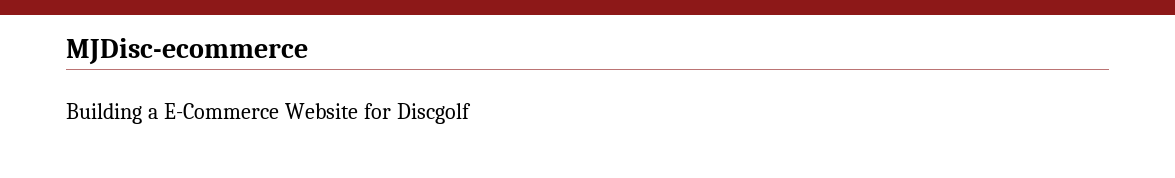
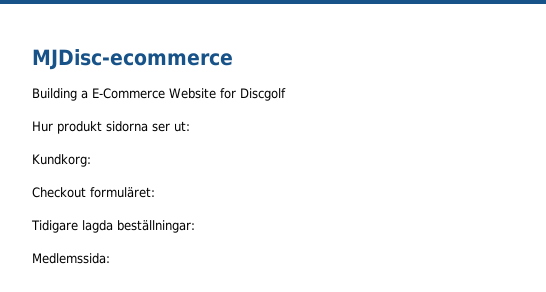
(471, 113) none -> [32,121,190,134] [32,154,91,167] [32,187,155,198] [31,220,195,233] [32,253,110,264] // Hur produkt sidorna ser ut: // Kundkorg: // Checkout formuläret: // Tidigare lagda beställningar: // Medlemssida:

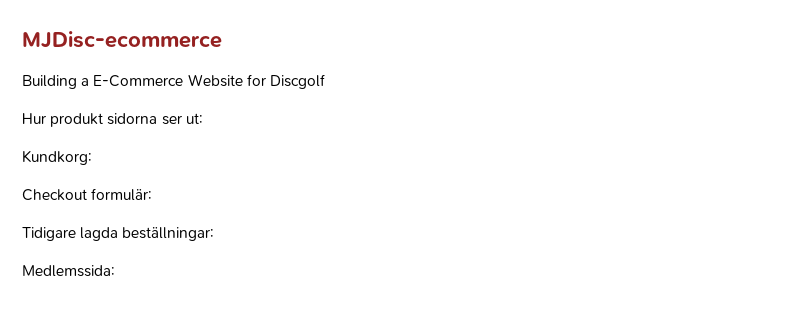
[90,187,155,198] formuläret: -> [91,188,153,201] formulär:

